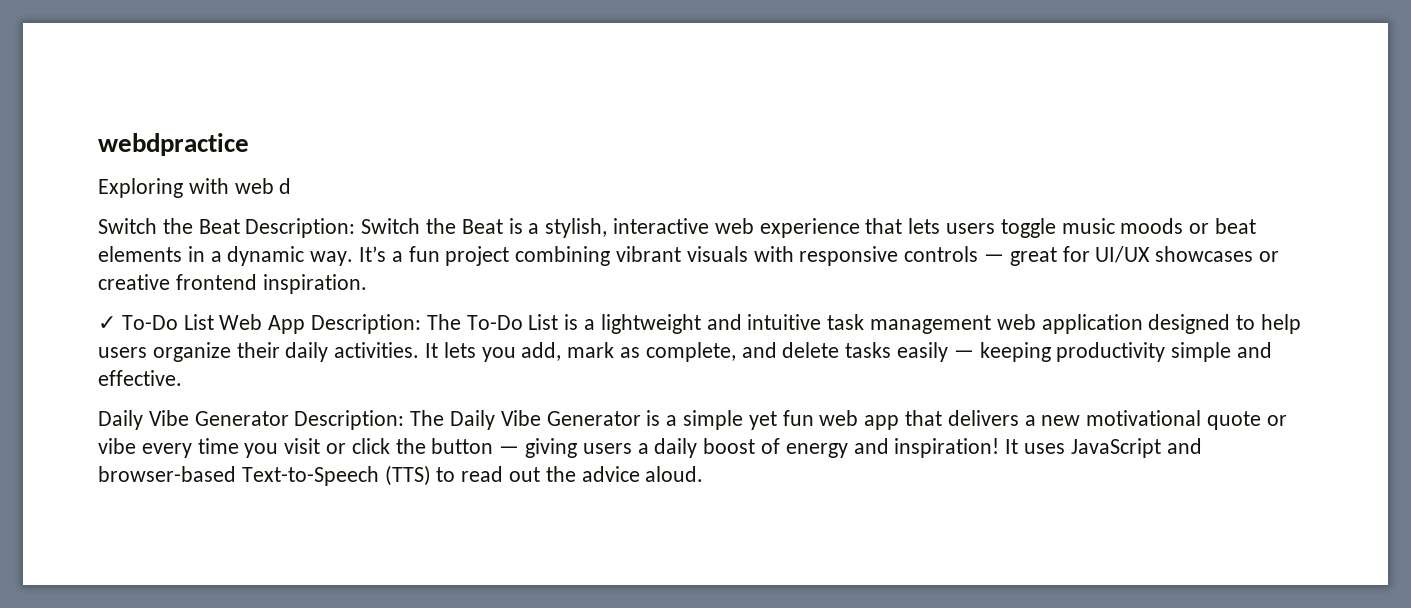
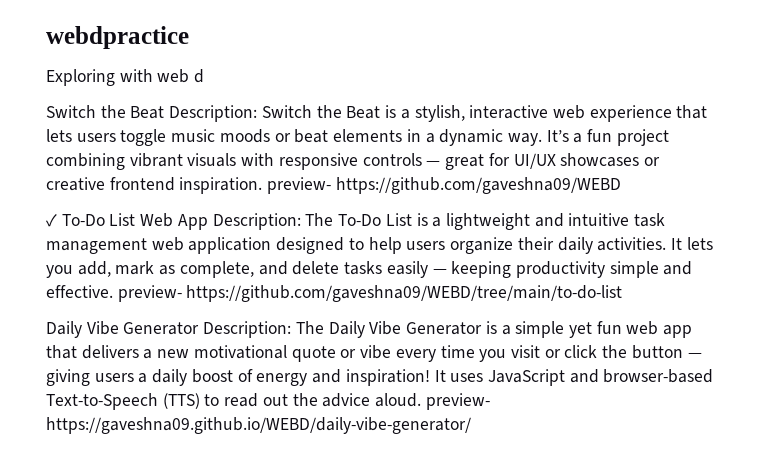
(367, 284) none -> [267,177,621,194] preview- https://github.com/gaveshna09/WEBD
(182, 378) none -> [117,285,623,302] preview- https://github.com/gaveshna09/WEBD/tree/main/to-do-list
(704, 474) none -> [425,393,490,410] [46,417,471,434] preview- https://gaveshna09.github.io/WEBD/daily-vibe-generator/

